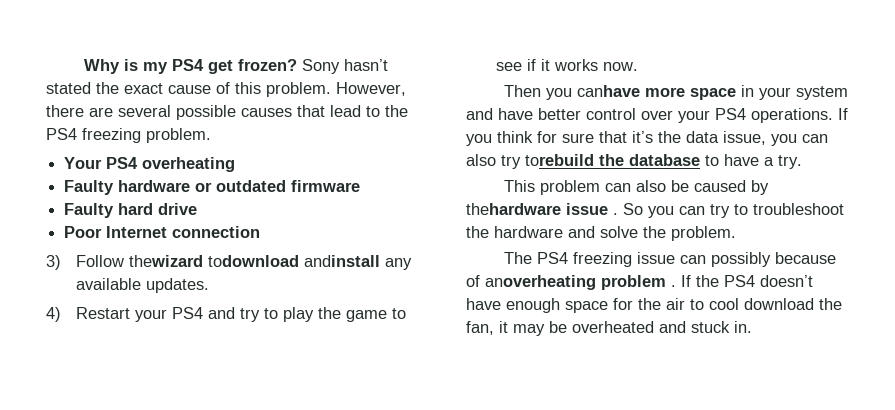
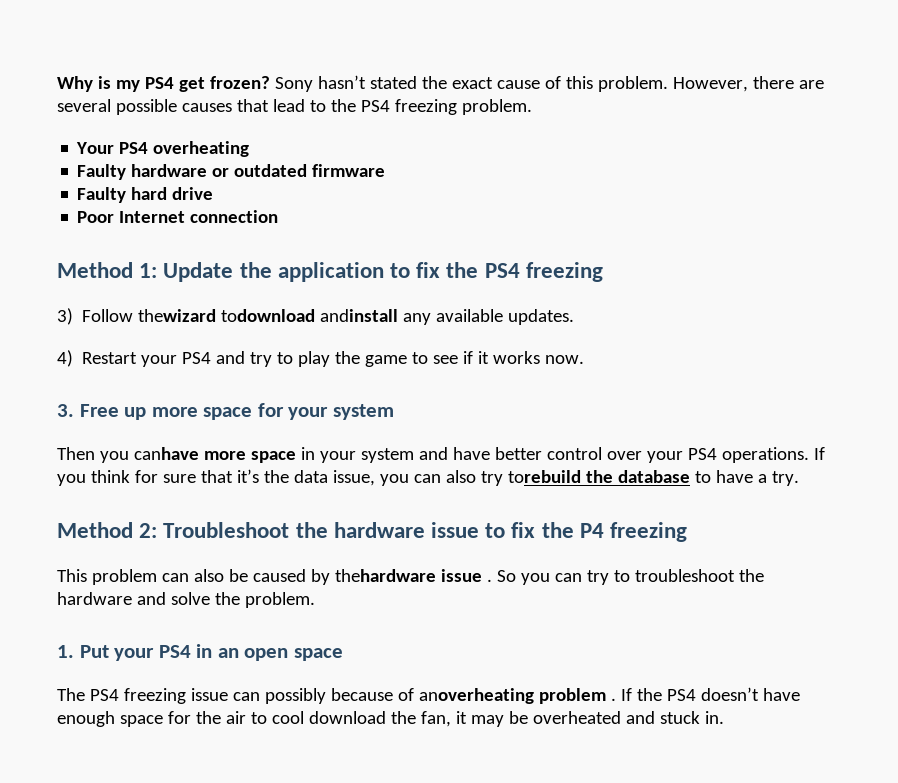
(261, 232) none -> [57,262,603,282] // Method 1: Update the application to fix the PS4 freezing
(639, 66) none -> [57,403,394,420] // 3. Free up more space for your system
(802, 162) none -> [57,522,688,542] // Method 2: Troubleshoot the hardware issue to fix the P4 freezing
(736, 233) none -> [57,644,343,661] // 1. Put your PS4 in an open space

